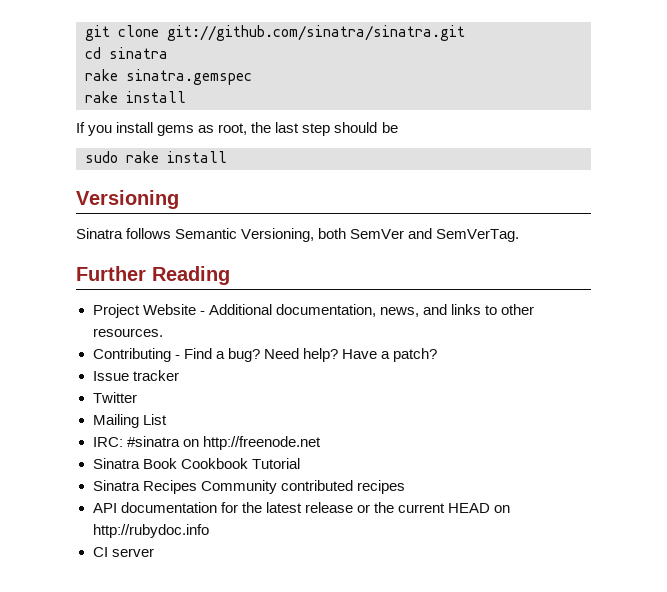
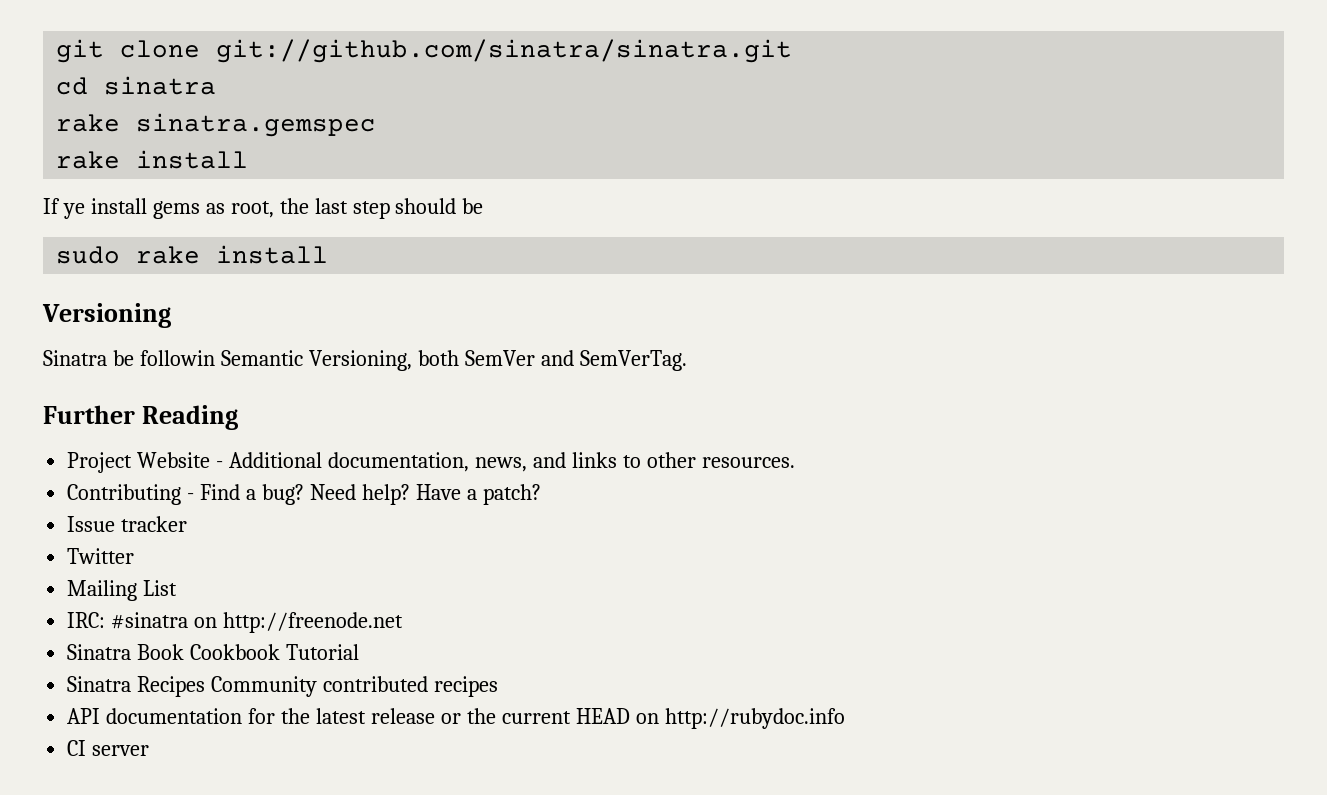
[88,125,113,136] you -> [62,203,85,219] ye
[126,228,172,239] follows -> [112,350,215,366] be followin

